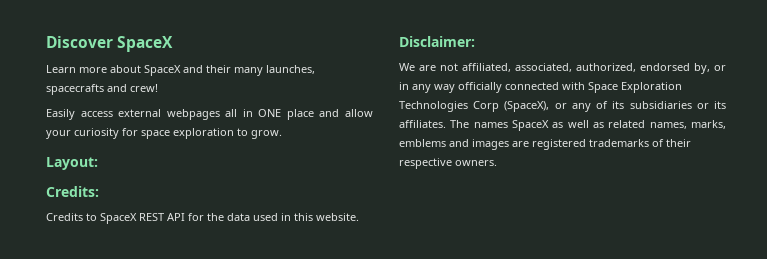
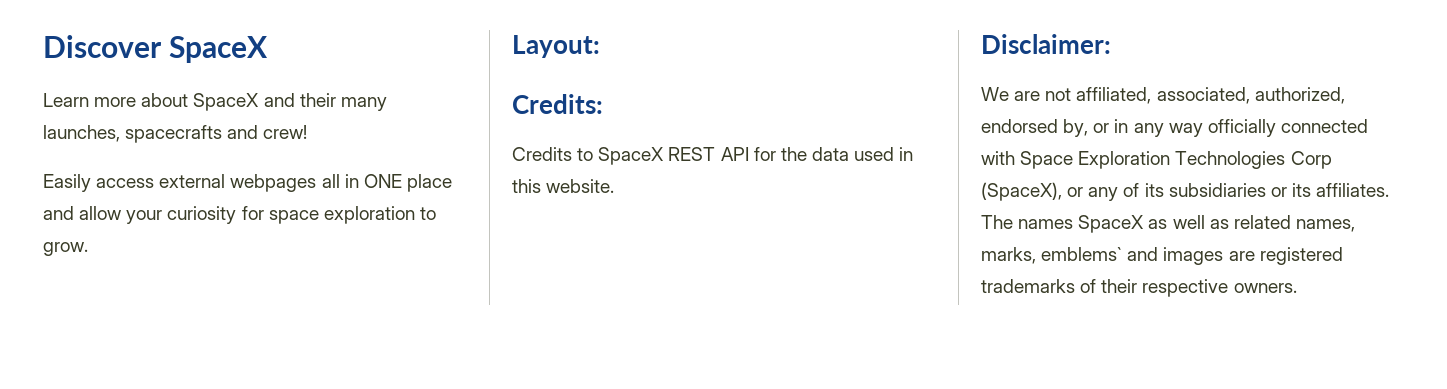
[399,139,446,147] emblems -> [1041,247,1123,261] emblems`

